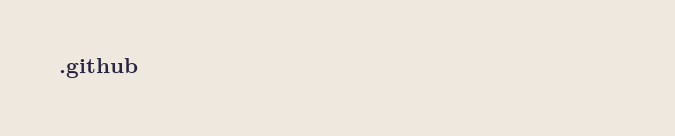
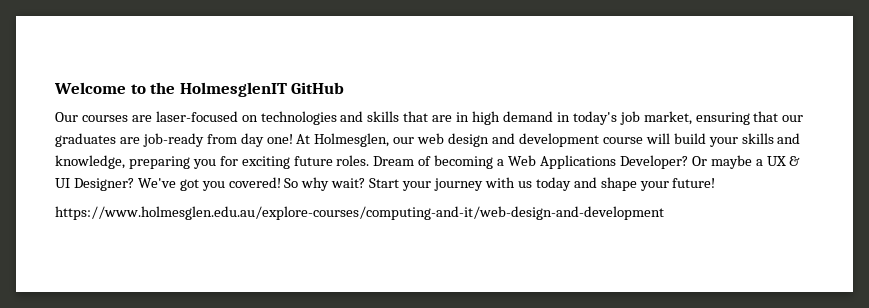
[58,58,139,79] .github -> [54,82,345,97] [55,111,804,125] [55,133,801,147] [55,155,801,169] [55,177,716,191] [55,206,664,220] Welcome to the HolmesglenIT GitHub // Our courses are laser-focused on technologies and skills that are in high demand in today's job market, ensuring that our graduates are job-ready from day one! At Holmesglen, our web design and development course will build your skills and knowledge, preparing you for exciting future roles. Dream of becoming a Web Applications Developer? Or maybe a UX & UI Designer? We've got you covered! So why wait? Start your journey with us today and shape your future! // https://www.holmesglen.edu.au/explore-courses/computing-and-it/web-design-and-development

